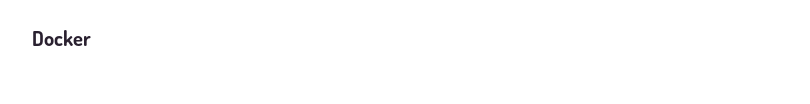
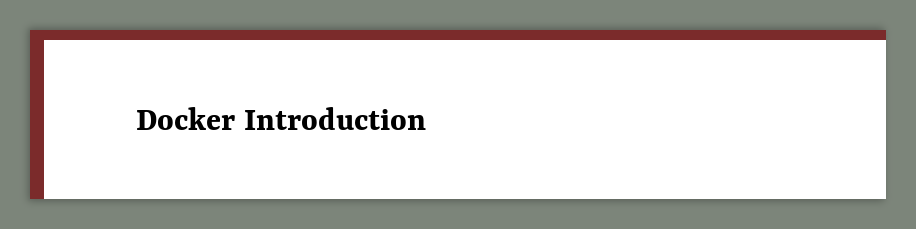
(91, 38) none -> [244,107,427,130] Introduction

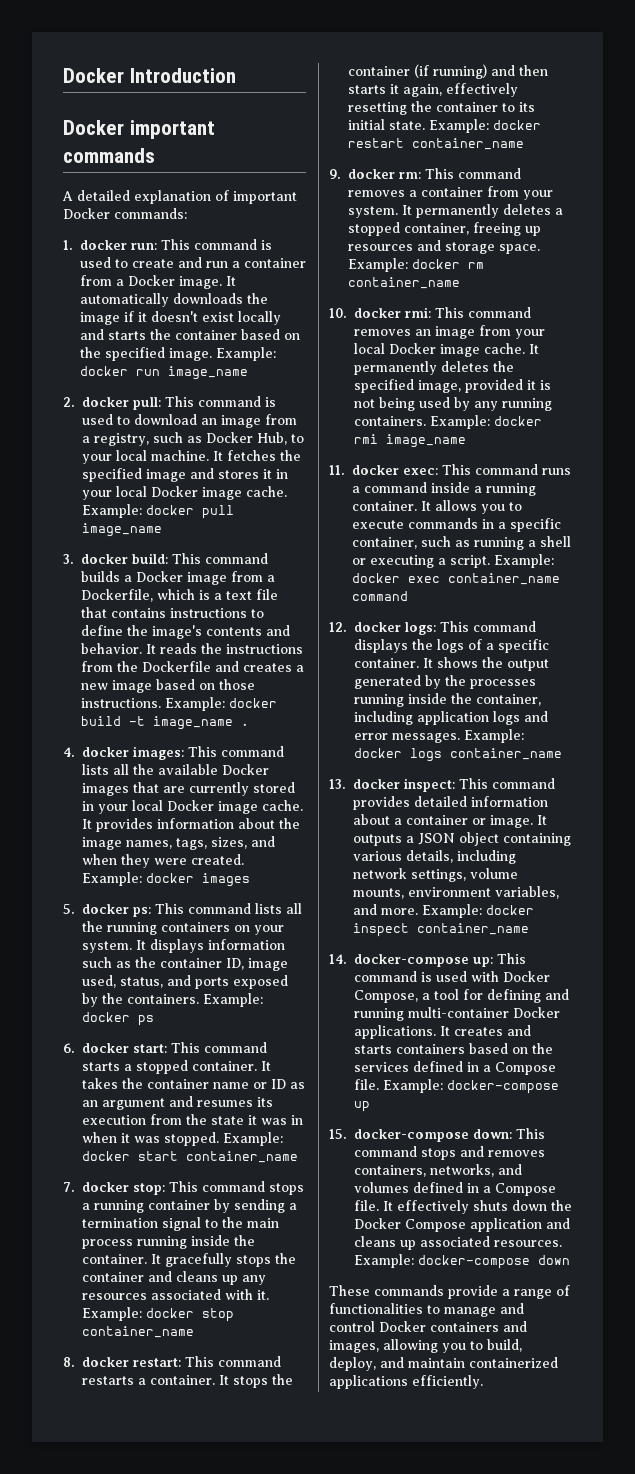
(427, 118) none -> [63,120,215,139] [63,148,155,163] [62,190,297,204] [63,208,187,219] [63,239,272,250] [80,257,306,268] [80,275,236,289] [80,293,268,307] [80,311,281,325] [80,329,300,340] [80,347,276,361] [80,366,248,380] [63,396,276,410] [82,414,297,428] [82,432,304,446] [82,450,301,464] [82,468,288,482] [82,486,287,500] [82,504,234,519] [82,523,162,537] [63,553,268,564] [81,571,275,585] [81,589,278,602] [81,607,264,618] [81,625,290,639] [81,643,303,654] [81,661,304,672] [81,679,255,693] [81,697,277,711] [81,716,249,730] [63,746,284,760] [82,764,269,775] [82,782,295,796] [82,800,303,814] [82,818,300,832] [82,836,275,850] [82,854,244,868] [82,872,250,887] [63,903,302,917] [82,921,284,935] [82,939,285,953] [82,957,288,971] [82,975,288,989] [82,993,263,1007] [82,1012,154,1026] [63,1042,267,1053] [82,1060,271,1074] [82,1078,305,1089] [82,1096,273,1110] [82,1114,303,1125] [82,1132,283,1146] [82,1151,298,1163] [63,1181,304,1195] [82,1199,297,1213] [82,1217,279,1231] [82,1235,255,1249] [82,1253,296,1267] [82,1271,266,1285] [82,1289,269,1300] [82,1307,234,1322] [82,1326,194,1338] [63,1356,281,1367] [82,1374,293,1388] [348,64,548,79] [348,83,518,97] [348,101,535,115] [348,119,541,133] [348,138,524,150] [329,168,521,179] [348,186,553,200] [348,204,563,218] [348,222,541,236] [348,240,540,254] [348,258,484,272] [348,277,460,289] [329,307,531,318] [354,325,545,339] [354,343,539,357] [354,361,514,375] [354,379,551,393] [354,397,552,411] [354,415,542,429] [354,434,466,448] [329,464,571,475] [352,482,536,496] [352,500,522,514] [352,518,561,532] [352,536,571,550] [352,554,554,568] [352,573,560,585] [352,591,408,601] [329,621,536,635] [354,639,549,653] [354,657,549,671] [354,675,536,689] [354,693,541,707] [354,711,548,725] [354,729,524,743] [354,748,562,762] [329,778,555,792] [353,796,548,810] [353,814,547,828] [353,832,571,846] [353,850,516,864] [353,868,518,882] [353,886,559,899] [353,904,534,918] [353,923,529,937] [329,953,526,967] [354,971,550,982] [354,989,569,1003] [354,1007,560,1021] [354,1025,531,1039] [354,1043,553,1054] [354,1061,556,1075] [354,1079,559,1094] [354,1101,370,1112] [329,1128,545,1142] [354,1146,545,1160] [354,1164,522,1177] [354,1182,556,1196] [354,1200,572,1214] [354,1218,570,1232] [354,1236,562,1250] [354,1254,570,1269] [329,1285,570,1299] [329,1303,524,1317] [329,1321,527,1332] [329,1339,522,1353] [329,1357,558,1371] [329,1375,483,1389] // Docker important commands // A detailed explanation of important Docker commands: // 1. docker run: This command is used to create and run a container from a Docker image. It automatically downloads the image if it doesn't exist locally and starts the container based on the specified image. Example: docker run image_name // 2. docker pull: This command is used to download an image from a registry, such as Docker Hub, to your local machine. It fetches the specified image and stores it in your local Docker image cache. Example: docker pull image_name // 3. docker build: This command builds a Docker image from a Dockerfile, which is a text file that contains instructions to define the image's contents and behavior. It reads the instructions from the Dockerfile and creates a new image based on those instructions. Example: docker build -t image_name . // 4. docker images: This command lists all the available Docker images that are currently stored in your local Docker image cache. It provides information about the image names, tags, sizes, and when they were created. Example: docker images // 5. docker ps: This command lists all the running containers on your system. It displays information such as the container ID, image used, status, and ports exposed by the containers. Example: docker ps // 6. docker start: This command starts a stopped container. It takes the container name or ID as an argument and resumes its execution from the state it was in when it was stopped. Example: docker start container_name // 7. docker stop: This command stops a running container by sending a termination signal to the main process running inside the container. It gracefully stops the container and cleans up any resources associated with it. Example: docker stop container_name // 8. docker restart: This command restarts a container. It stops the container (if running) and then starts it again, effectively resetting the container to its initial state. Example: docker restart container_name // 9. docker rm: This command removes a container from your system. It permanently deletes a stopped container, freeing up resources and storage space. Example: docker rm container_name // 10. docker rmi: This command removes an image from your local Docker image cache. It permanently deletes the specified image, provided it is not being used by any running containers. Example: docker rmi image_name // 11. docker exec: This command runs a command inside a running container. It allows you to execute commands in a specific container, such as running a shell or executing a script. Example: docker exec container_name command // 12. docker logs: This command displays the logs of a specific container. It shows the output generated by the processes running inside the container, including application logs and error messages. Example: docker logs container_name // 13. docker inspect: This command provides detailed information about a container or image. It outputs a JSON object containing various details, including network settings, volume mounts, environment variables, and more. Example: docker inspect container_name // 14. docker-compose up: This command is used with Docker Compose, a tool for defining and running multi-container Docker applications. It creates and starts containers based on the services defined in a Compose file. Example: docker-compose up // 15. docker-compose down: This command stops and removes containers, networks, and volumes defined in a Compose file. It effectively shuts down the Docker Compose application and cleans up associated resources. Example: docker-compose down // These commands provide a range of functionalities to manage and control Docker containers and images, allowing you to build, deploy, and maintain containerized applications efficiently.

